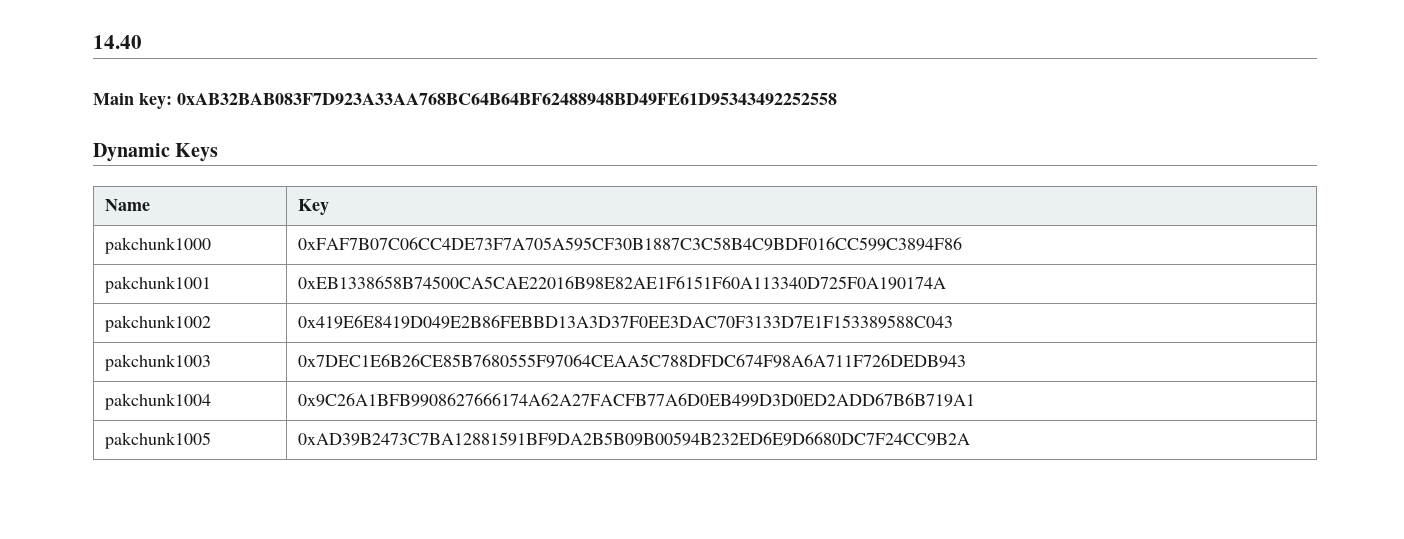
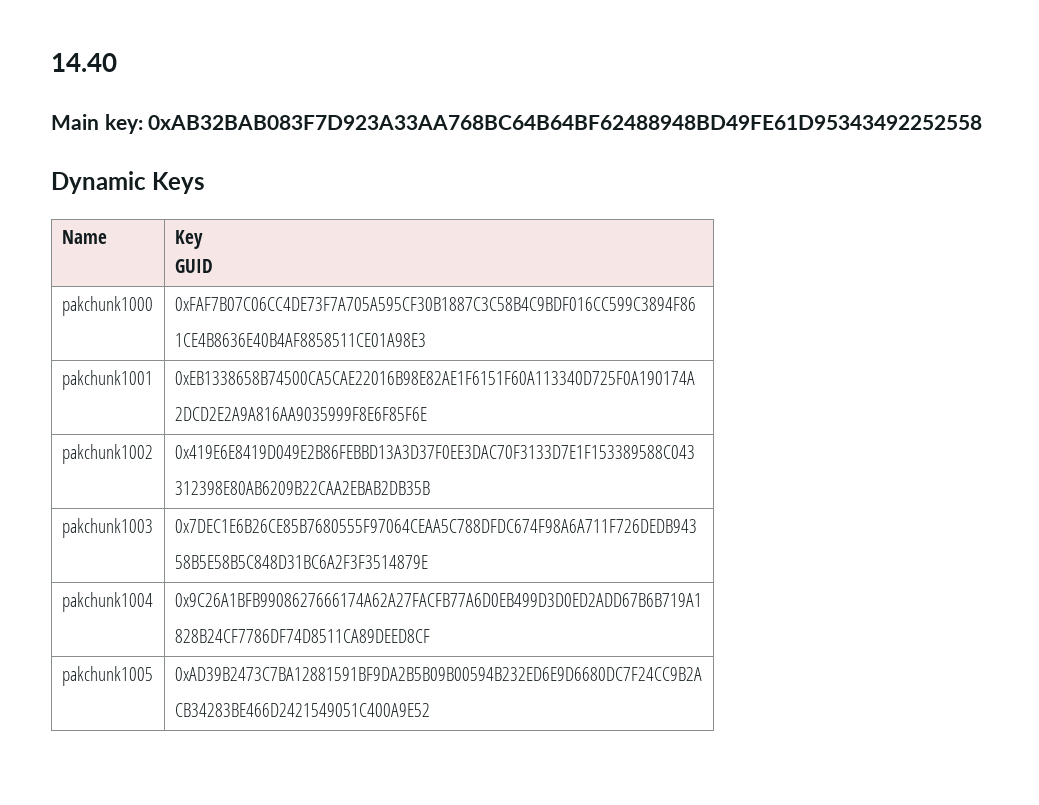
(330, 207) none -> [174,259,213,273] // GUID
(963, 244) none -> [174,333,426,347] // 1CE4B8636E40B4AF8858511CE01A98E3
(947, 283) none -> [174,407,427,421] // 2DCD2E2A9A816AA9035999F8E6F85F6E
(954, 322) none -> [174,481,430,495] // 312398E80AB6209B22CAA2EBAB2DB35B
(967, 361) none -> [174,555,428,569] // 58B5E58B5C848D31BC6A2F3F3514879E
(976, 400) none -> [174,629,430,643] // 828B24CF7786DF74D8511CA89DEED8CF
(971, 439) none -> [174,703,430,717] // CB34283BE466D2421549051C400A9E52

